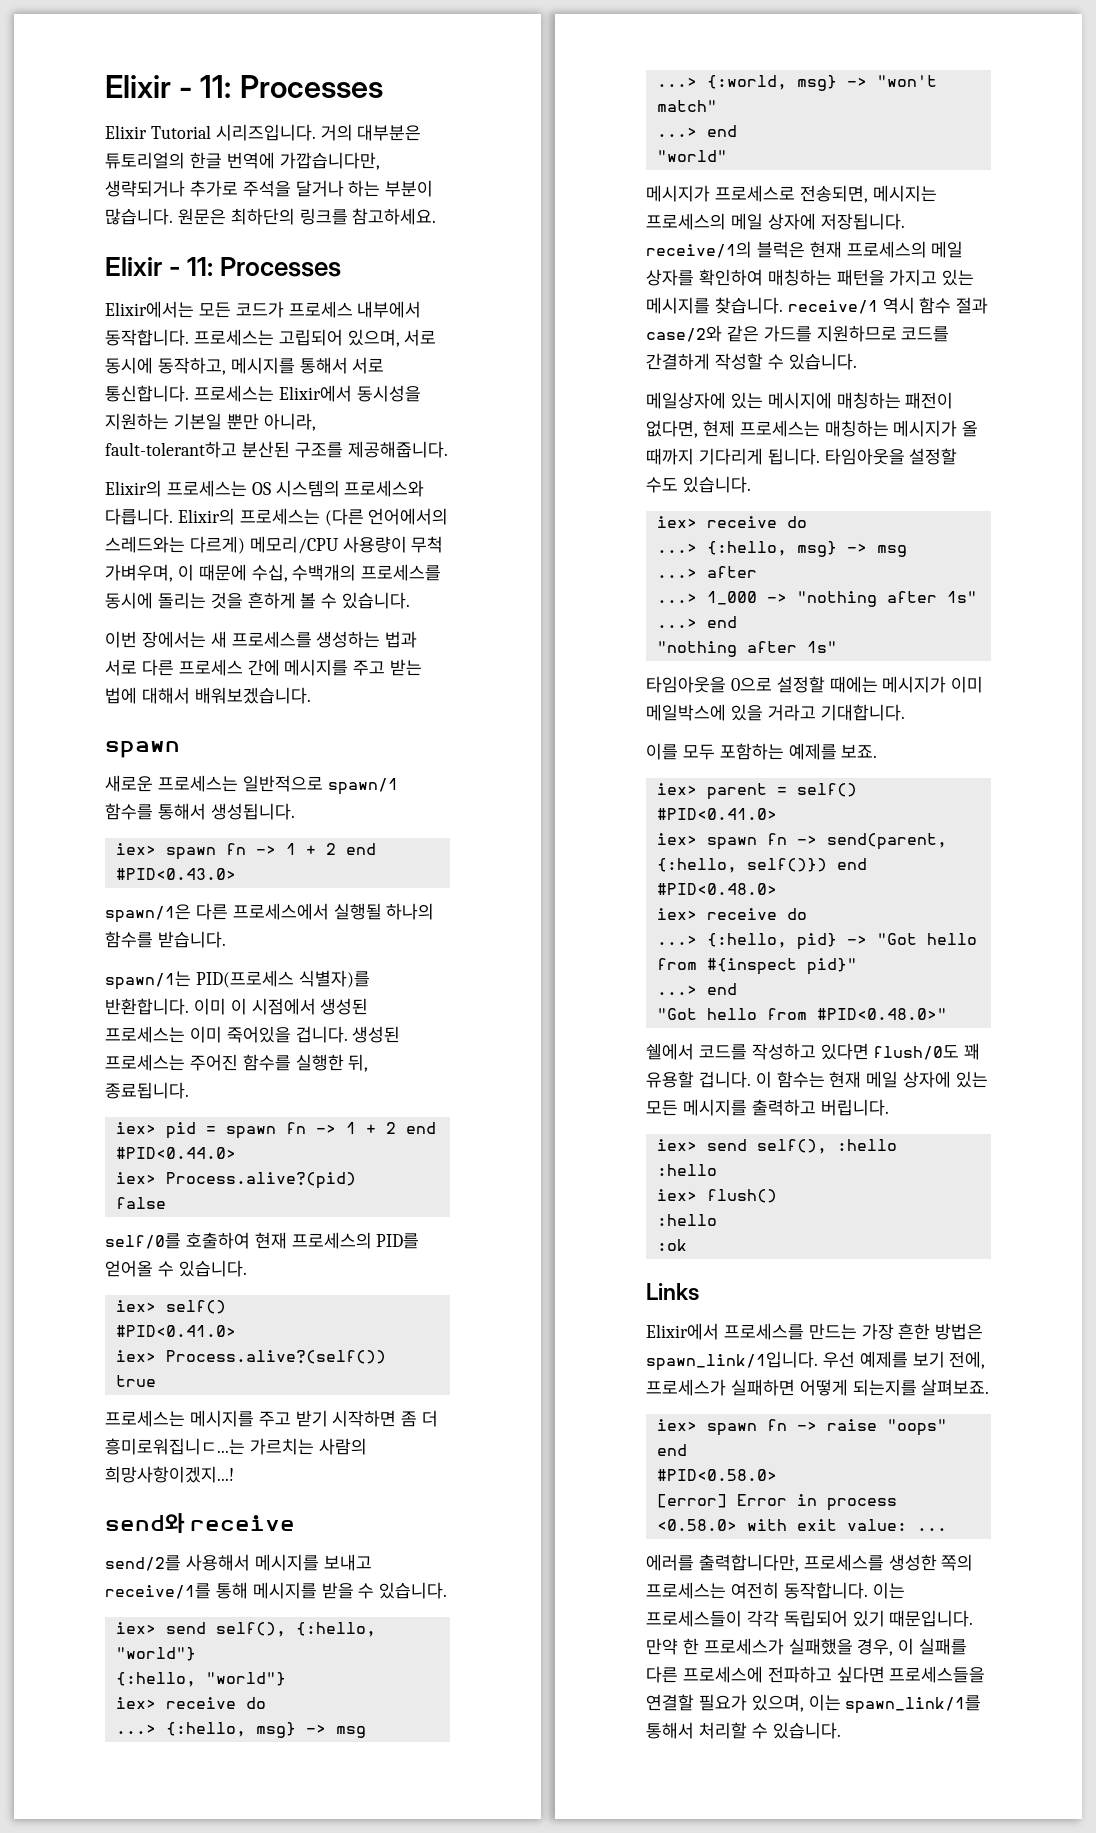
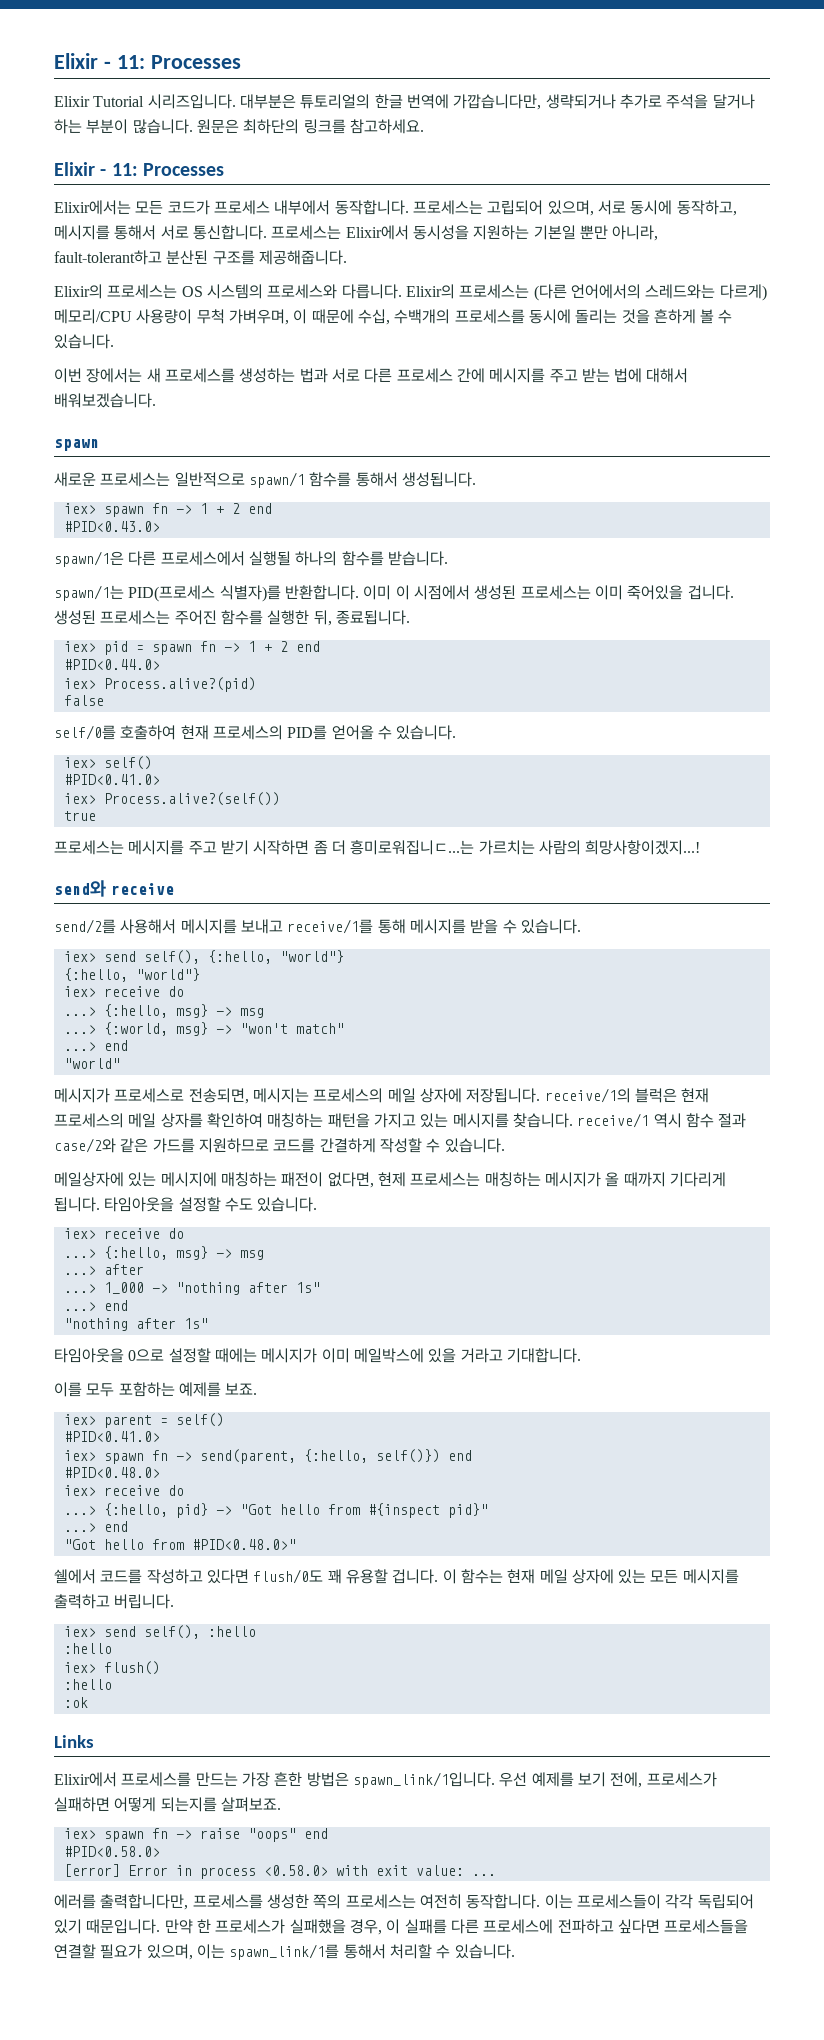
[320,124,353,141] 거의 -> (236, 101) none

